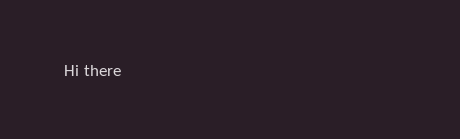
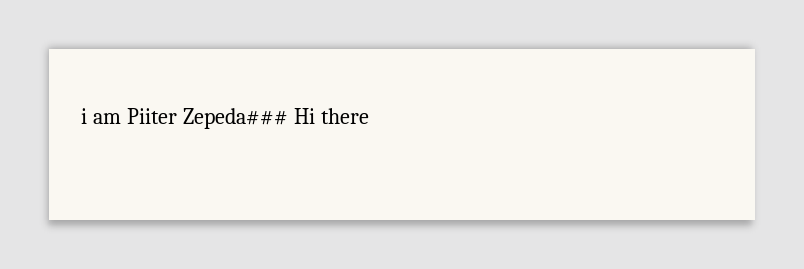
(64, 70) none -> [81,108,288,129] i am Piiter Zepeda###

